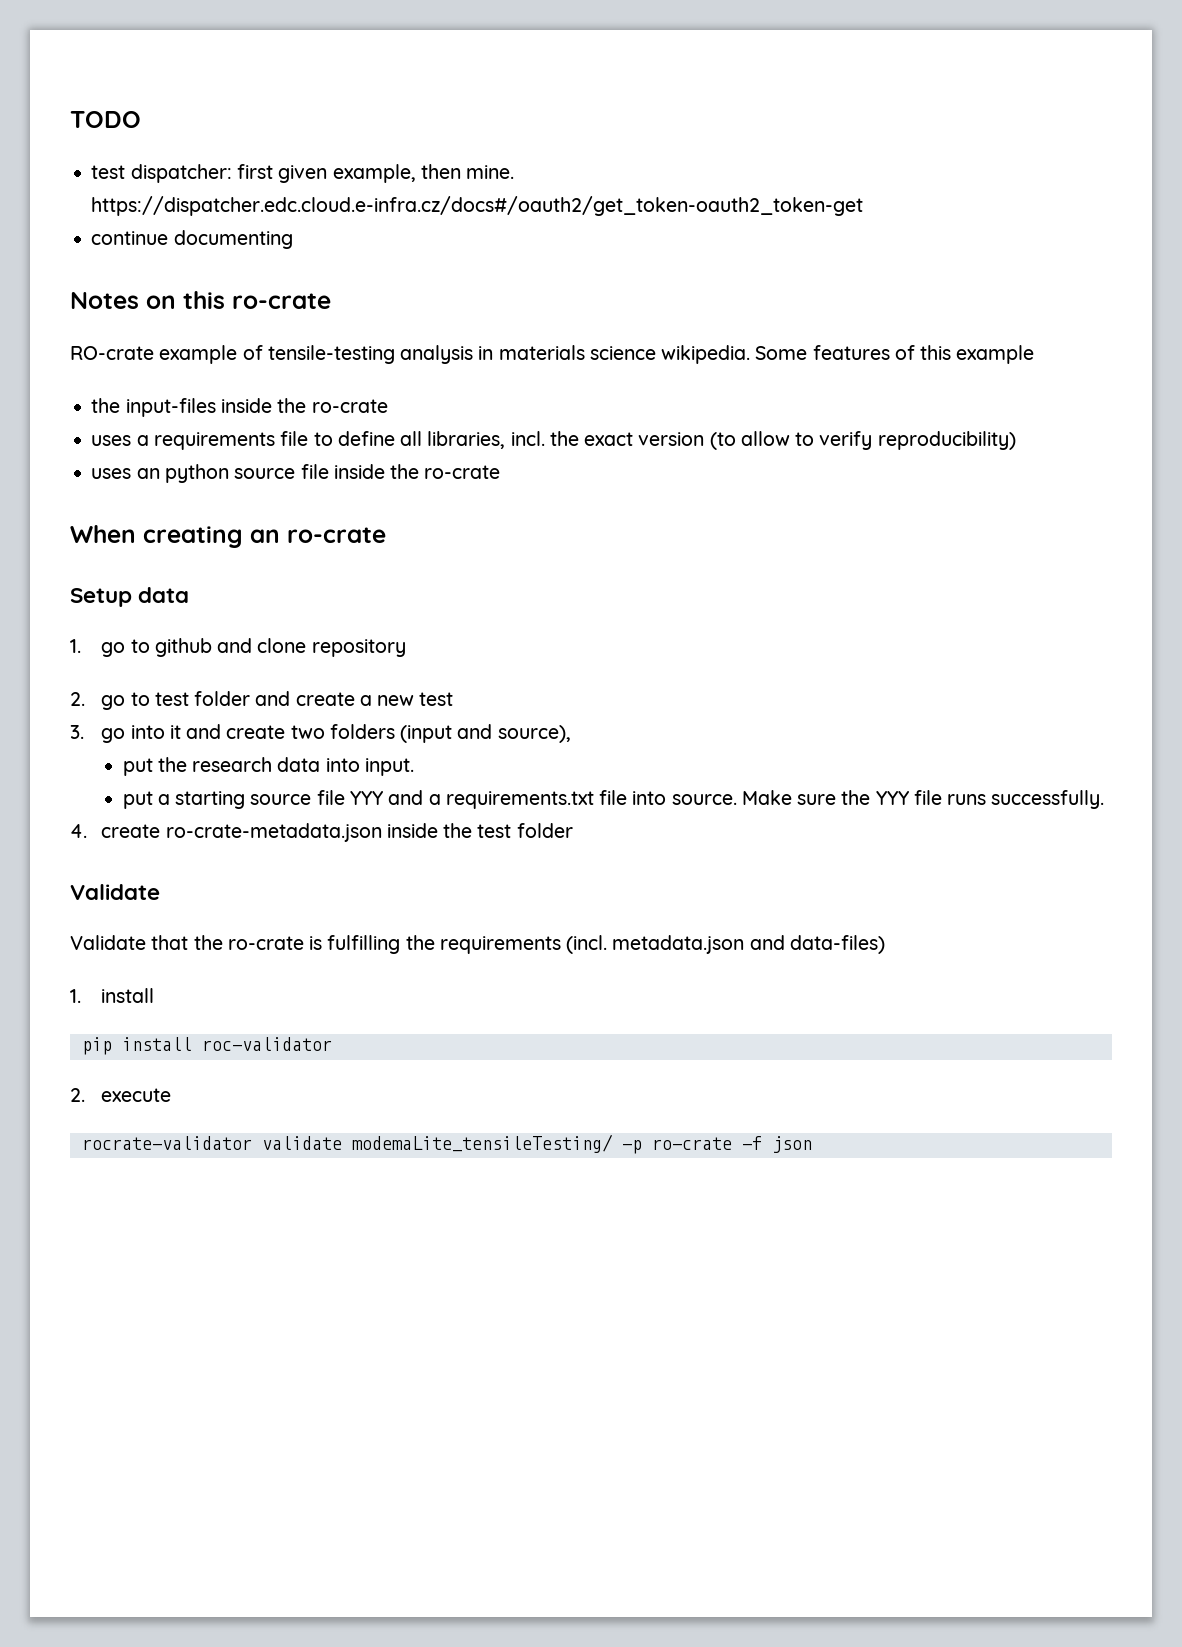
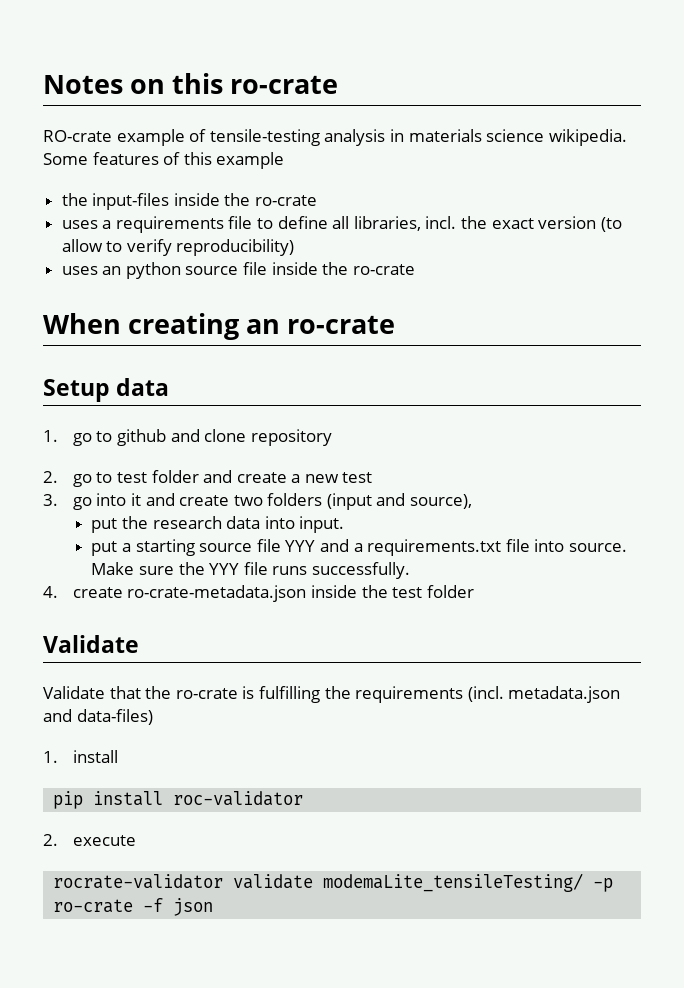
[70,111,141,128] [91,164,515,183] [91,196,864,216] [91,230,293,249] TODO // test dispatcher: first given example, then mine. https://dispatcher.edc.cloud.e-infra.cz/docs#/oauth2/get_token-oauth2_token-get // continue documenting // -> (43, 84) none

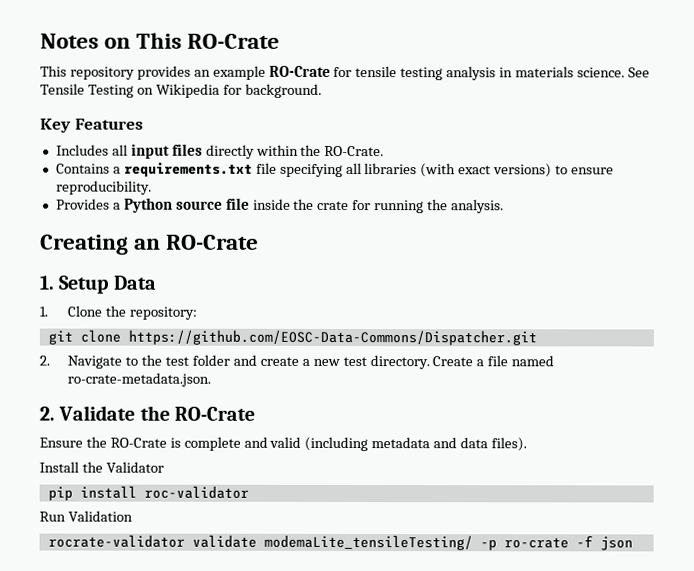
[172,73,339,94] [43,129,627,146] [43,152,285,169] [61,193,318,210] [61,216,622,233] [61,239,295,256] [61,262,415,279] [43,313,396,340] [43,378,170,402] [43,429,332,446] [43,471,113,487] this ro-crate // RO-crate example of tensile-testing analysis in materials science wikipedia. Some features of this example // the input-files inside the ro-crate // uses a requirements file to define all libraries, incl. the exact version (to allow to verify reproducibility) // uses an python source file inside the ro-crate // When creating an ro-crate // Setup data // 1. go to github and clone repository // 2. go to -> [136,32,281,49] [40,65,650,81] [40,83,322,98] [40,118,144,133] [55,143,385,159] [55,161,615,178] [55,180,152,195] [55,197,505,214] [40,234,260,255] [39,275,157,294] [39,305,198,320] [47,329,537,346] [39,354,163,369] This RO-Crate // This repository provides an example RO-Crate for tensile testing analysis in materials science. See Tensile Testing on Wikipedia for background. // Key Features // Includes all input files directly within the RO-Crate. // Contains a requirements.txt file specifying all libraries (with exact versions) to ensure reproducibility. // Provides a Python source file inside the crate for running the analysis. // Creating an RO-Crate // 1. Setup Data // 1. Clone the repository: // git clone https://github.com/EOSC-Data-Commons/Dispatcher.git // 2. Navigate to the
[43,493,473,510] [91,516,345,533] [91,539,627,556] [91,562,410,579] [43,585,474,602] [43,635,139,653] [43,686,621,703] [43,709,153,725] [43,750,118,763] // 3. go into it and create two folders (input and source), // put the research data into input. // put a starting source file YYY and a requirements.txt file into source. Make sure the YYY file runs successfully. // 4. create ro-crate-metadata.json inside the test folder // Validate // Validate that the ro-crate is fulfilling the requirements (incl. metadata.json and data-files) // 1. install -> [369,355,555,370] [67,372,212,387] [39,405,255,421] [39,436,528,452] [39,461,164,473] directory. Create a file named ro-crate-metadata.json. // 2. Validate the RO-Crate // Ensure the RO-Crate is complete and valid (including metadata and data files). // Install the Validator
[43,834,136,846] 2. execute -> [39,510,133,522] Run Validation

